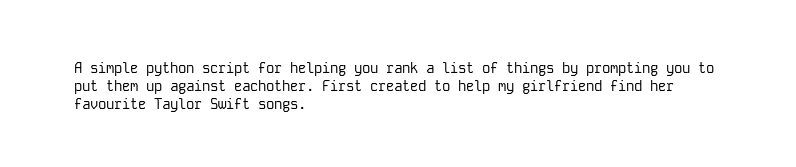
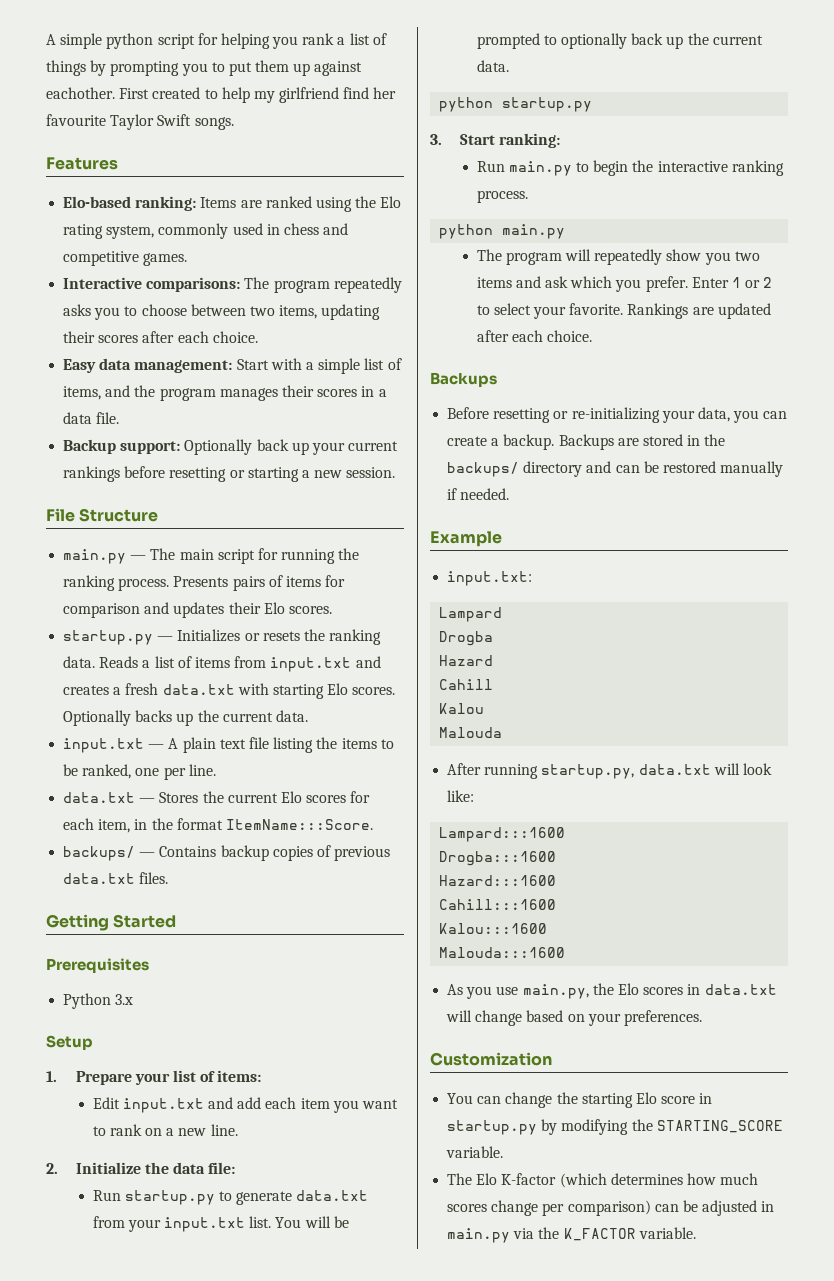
(306, 106) none -> [46,157,118,170] [63,196,402,212] [63,223,349,239] [63,251,188,266] [63,277,402,293] [63,304,381,320] [63,331,258,343] [63,358,402,374] [63,385,387,401] [63,412,120,424] [63,439,399,455] [63,466,396,482] [46,508,159,522] [63,548,360,564] [63,575,346,591] [63,602,332,618] [63,629,382,645] [63,656,381,672] [63,683,396,699] [63,710,308,726] [63,737,394,753] [63,764,216,780] [63,791,371,803] [63,818,373,833] [63,845,391,861] [63,872,169,884] [46,914,177,931] [46,958,149,973] [63,993,134,1009] [46,1035,93,1050] [46,1070,262,1085] [92,1097,398,1113] [92,1124,238,1136] [46,1162,236,1174] [92,1190,369,1205] [92,1216,349,1232] [476,33,763,49] [476,60,509,72] [439,97,593,112] [430,133,560,148] [476,160,784,176] [476,190,528,203] [439,224,566,239] [476,249,760,265] [476,276,773,292] [476,303,771,319] [476,330,592,342] [430,372,497,387] [447,407,788,423] [447,434,726,450] [447,461,784,477] [447,488,510,500] [430,531,502,547] [447,571,533,586] [439,607,503,622] [439,631,494,646] [439,655,494,666] [439,679,494,690] [439,703,485,714] [439,727,503,738] [447,763,772,779] [447,790,475,802] [439,827,566,842] [439,851,557,866] [439,875,557,886] [439,899,557,910] [439,923,548,934] [439,947,566,958] [447,983,777,999] [446,1010,702,1026] [430,1052,552,1066] [447,1092,713,1108] [447,1119,783,1135] [446,1146,504,1158] [447,1173,759,1188] [447,1200,775,1216] [447,1227,696,1243] // Features // Elo-based ranking: Items are ranked using the Elo rating system, commonly used in chess and competitive games. // Interactive comparisons: The program repeatedly asks you to choose between two items, updating their scores after each choice. // Easy data management: Start with a simple list of items, and the program manages their scores in a data file. // Backup support: Optionally back up your current rankings before resetting or starting a new session. // File Structure // main.py — The main script for running the ranking process. Presents pairs of items for comparison and updates their Elo scores. // startup.py — Initializes or resets the ranking data. Reads a list of items from input.txt and creates a fresh data.txt with starting Elo scores. Optionally backs up the current data. // input.txt — A plain text file listing the items to be ranked, one per line. // data.txt — Stores the current Elo scores for each item, in the format ItemName:::Score. // backups/ — Contains backup copies of previous data.txt files. // Getting Started // Prerequisites // Python 3.x // Setup // 1. Prepare your list of items: // Edit input.txt and add each item you want to rank on a new line. // 2. Initialize the data file: // Run startup.py to generate data.txt from your input.txt list. You will be prompted to optionally back up the current data. // python startup.py // 3. Start ranking: // Run main.py to begin the interactive ranking process. // python main.py // The program will repeatedly show you two items and ask which you prefer. Enter 1 or 2 to select your favorite. Rankings are updated after each choice. // Backups // Before resetting or re-initializing your data, you can create a backup. Backups are stored in the backups/ directory and can be restored manually if needed. // Example // input.txt: // Lampard // Drogba // Hazard // Cahill // Kalou // Malouda // After running startup.py, data.txt will look like: // Lampard:::1600 // Drogba:::1600 // Hazard:::1600 // Cahill:::1600 // Kalou:::1600 // Malouda:::1600 // As you use main.py, the Elo scores in data.txt will change based on your preferences. // Customization // You can change the starting Elo score in startup.py by modifying the STARTING_SCORE variable. // The Elo K-factor (which determines how much scores change per comparison) can be adjusted in main.py via the K_FACTOR variable.

